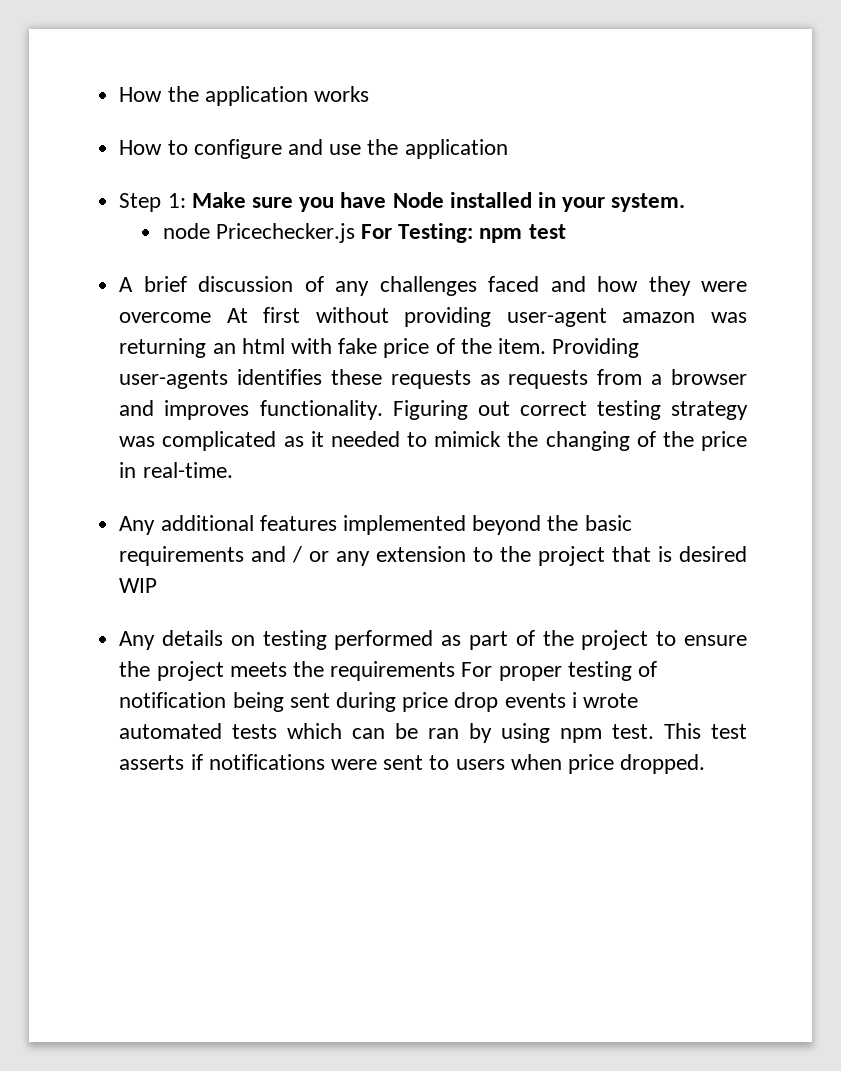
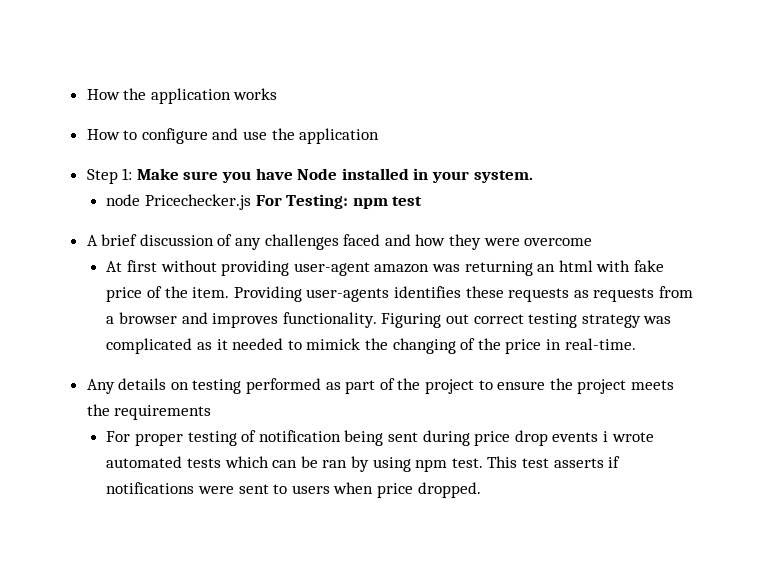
(212, 317) none -> (593, 242) //
[119,515,632,535] [119,546,748,566] [119,578,158,593] // Any additional features implemented beyond the basic requirements and / or any extension to the project that is desired WIP -> (636, 344) none
(456, 671) none -> (212, 412) //

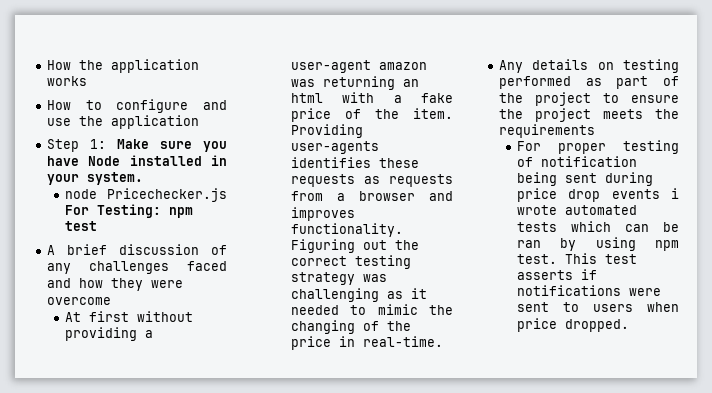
(290, 268) none -> [144,330,153,338] a
(631, 266) none -> [393,95,402,103] a
(469, 319) none -> [394,240,419,250] the
[106,338,193,354] complicated -> [290,288,379,302] challenging
[306,338,361,350] mimick -> [377,304,418,315] mimic

